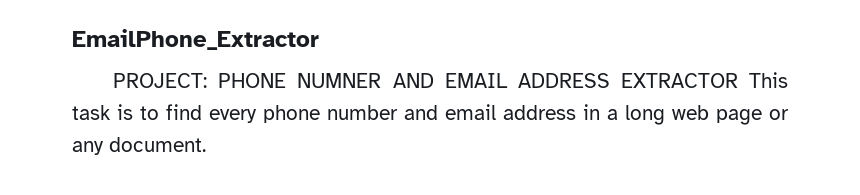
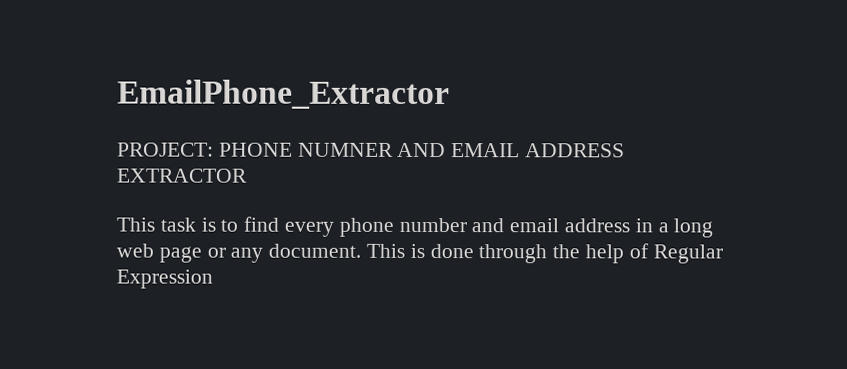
(738, 80) none -> (248, 175) //
(206, 144) none -> [366,243,723,264] [116,269,213,289] This is done through the help of Regular Expression

